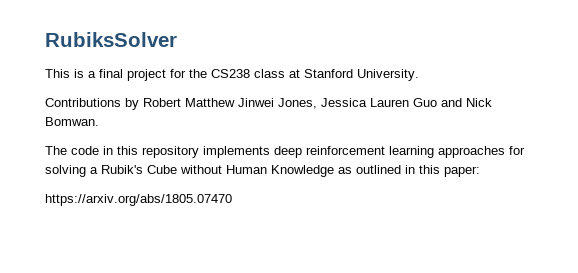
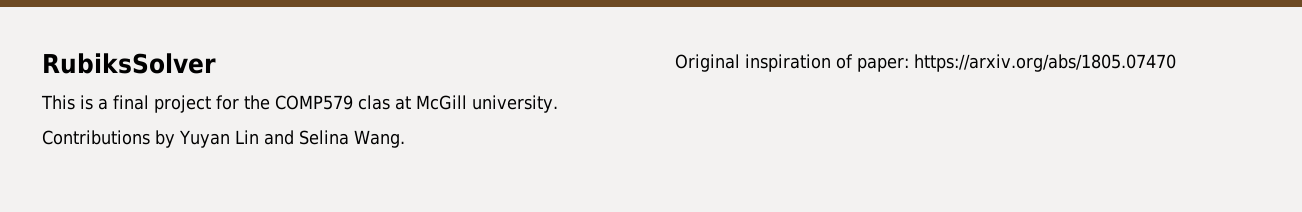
[211,69,419,81] [45,98,492,110] [45,117,99,126] [45,146,525,158] [45,165,440,177] CS238 class at Stanford University. // Contributions by Robert Matthew Jinwei Jones, Jessica Lauren Guo and Nick Bomwan. // The code in this repository implements deep reinforcement learning approaches for solving a Rubik's Cube without Human Knowledge as outlined in this -> [275,95,558,113] [42,130,405,148] [675,54,853,72] COMP579 clas at McGill university. // Contributions by Yuyan Lin and Selina Wang. // Original inspiration of
(480, 171) // -> (909, 64) none

